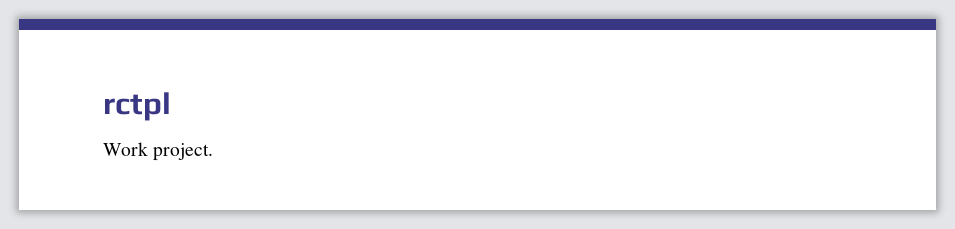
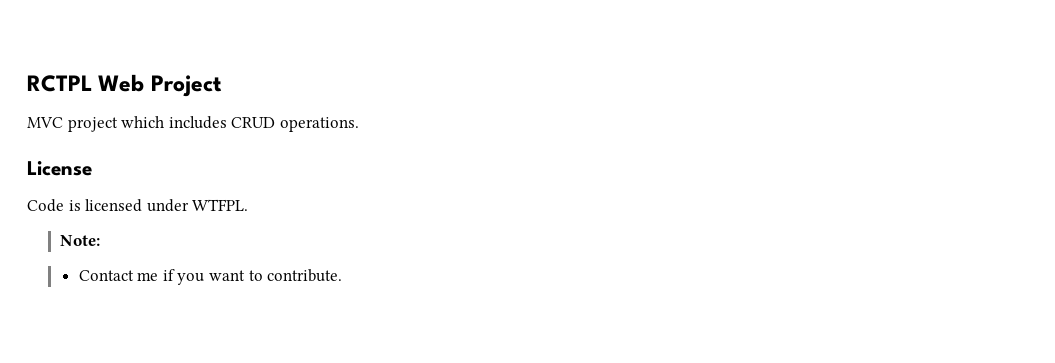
[103,92,171,121] [103,142,214,161] rctpl // Work project. -> [27,74,222,97] [27,116,359,132] [27,161,92,176] [27,199,249,212] [59,235,100,246] [78,269,343,285] RCTPL Web Project // MVC project which includes CRUD operations. // License // Code is licensed under WTFPL. // Note: // Contact me if you want to contribute.

